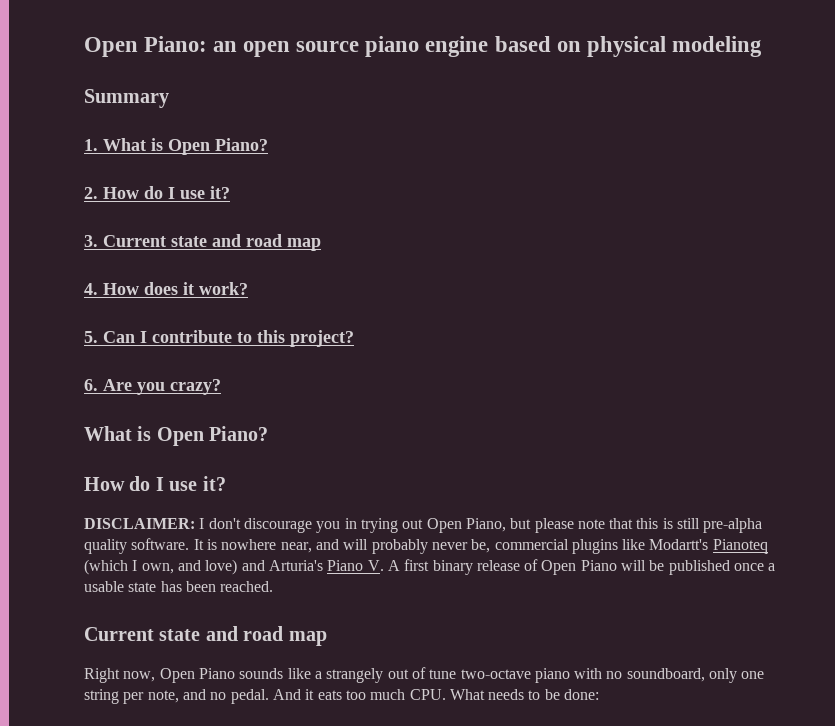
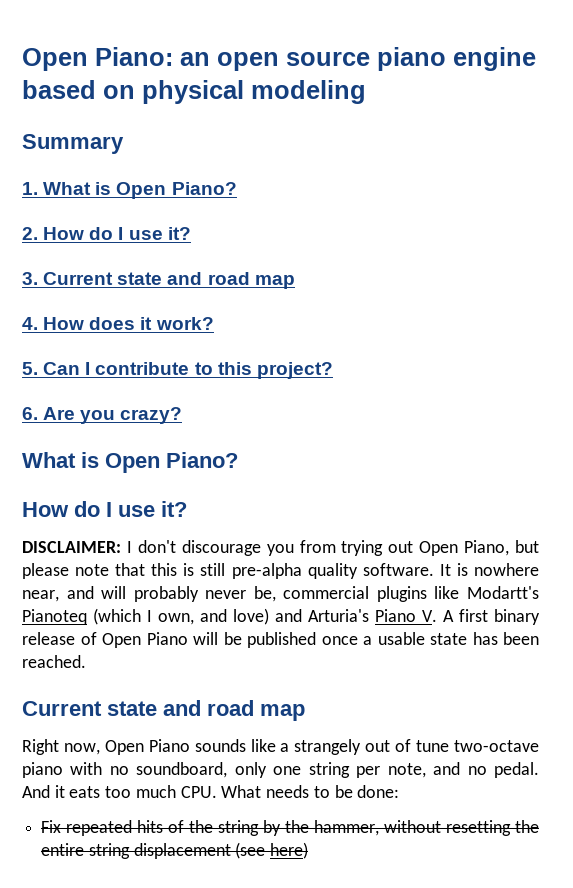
[344,518,357,529] in -> [299,540,336,553] from
(600, 694) none -> [41,820,539,836] [41,842,309,859] // Fix repeated hits of the string by the hammer, without resetting the entire string displacement (see here)

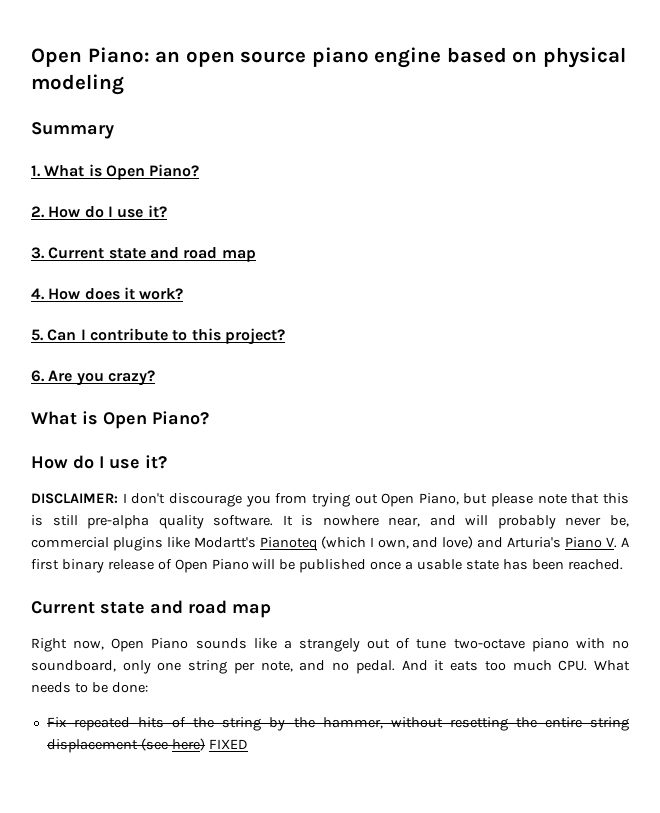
(309, 850) none -> [208,739,248,749] FIXED

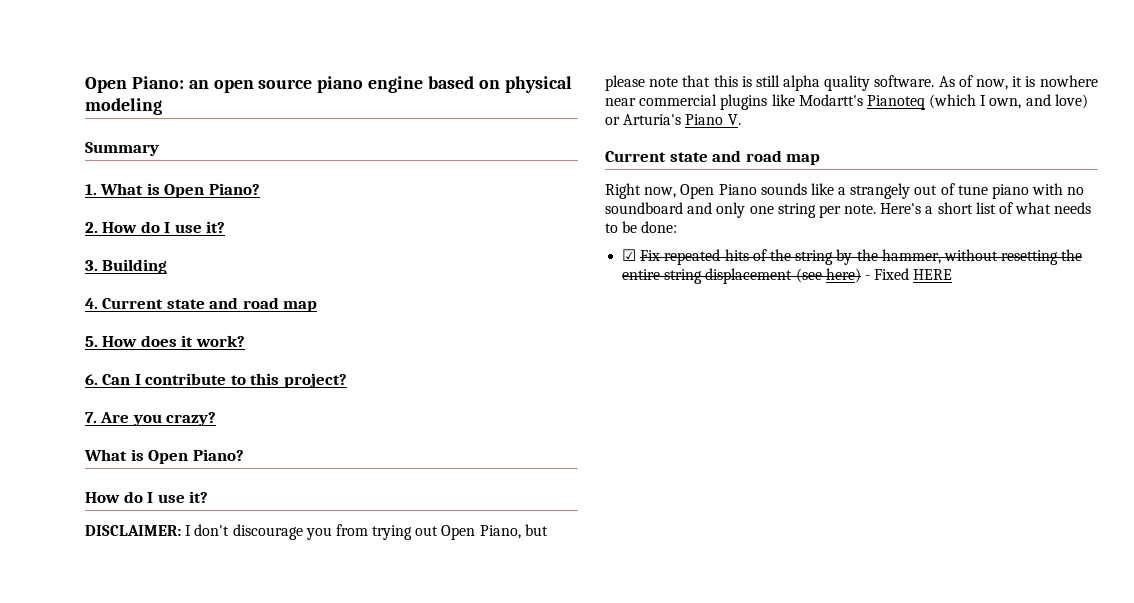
[48,247,256,262] [31,288,45,300] Current state and road map // 4. -> [102,259,168,274] [85,297,318,312] [85,336,98,347] Building // 4. Current state and road map // 5.
[31,329,44,341] 5. -> [85,374,98,385] 6.
[31,370,45,382] 6. -> [85,412,97,423] 7.
[87,515,150,529] pre-alpha -> [783,75,821,91] alpha
[282,515,630,529] It is nowhere near, and will probably never be, -> [938,75,1098,90] [605,98,636,106] As of now, it is nowhere near
[477,537,504,548] and -> [605,117,620,125] or
[621,537,630,547] [31,559,623,573] A first binary release of Open Piano will be published once a usable state has been reached. -> (741, 119) none
[453,639,525,649] two-octave -> (988, 190) none
[31,660,116,672] soundboard, -> [605,202,713,214] soundboard and
[260,660,631,674] note, and no pedal. And it eats too much CPU. What -> [844,202,1052,214] note. Here's a short list of what
(148, 687) none -> [622,249,637,261] ☑
[208,739,248,749] FIXED -> [864,268,953,280] - Fixed HERE

